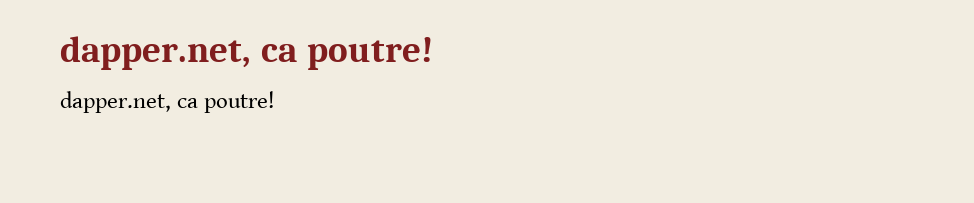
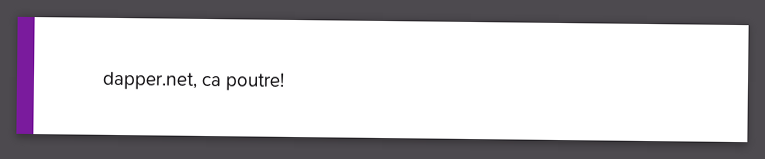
[60,36,433,70] [60,91,276,113] dapper.net, ca poutre! // dapper.net, ca poutre! -> [102,71,286,91] dapper.net, ca poutre!

